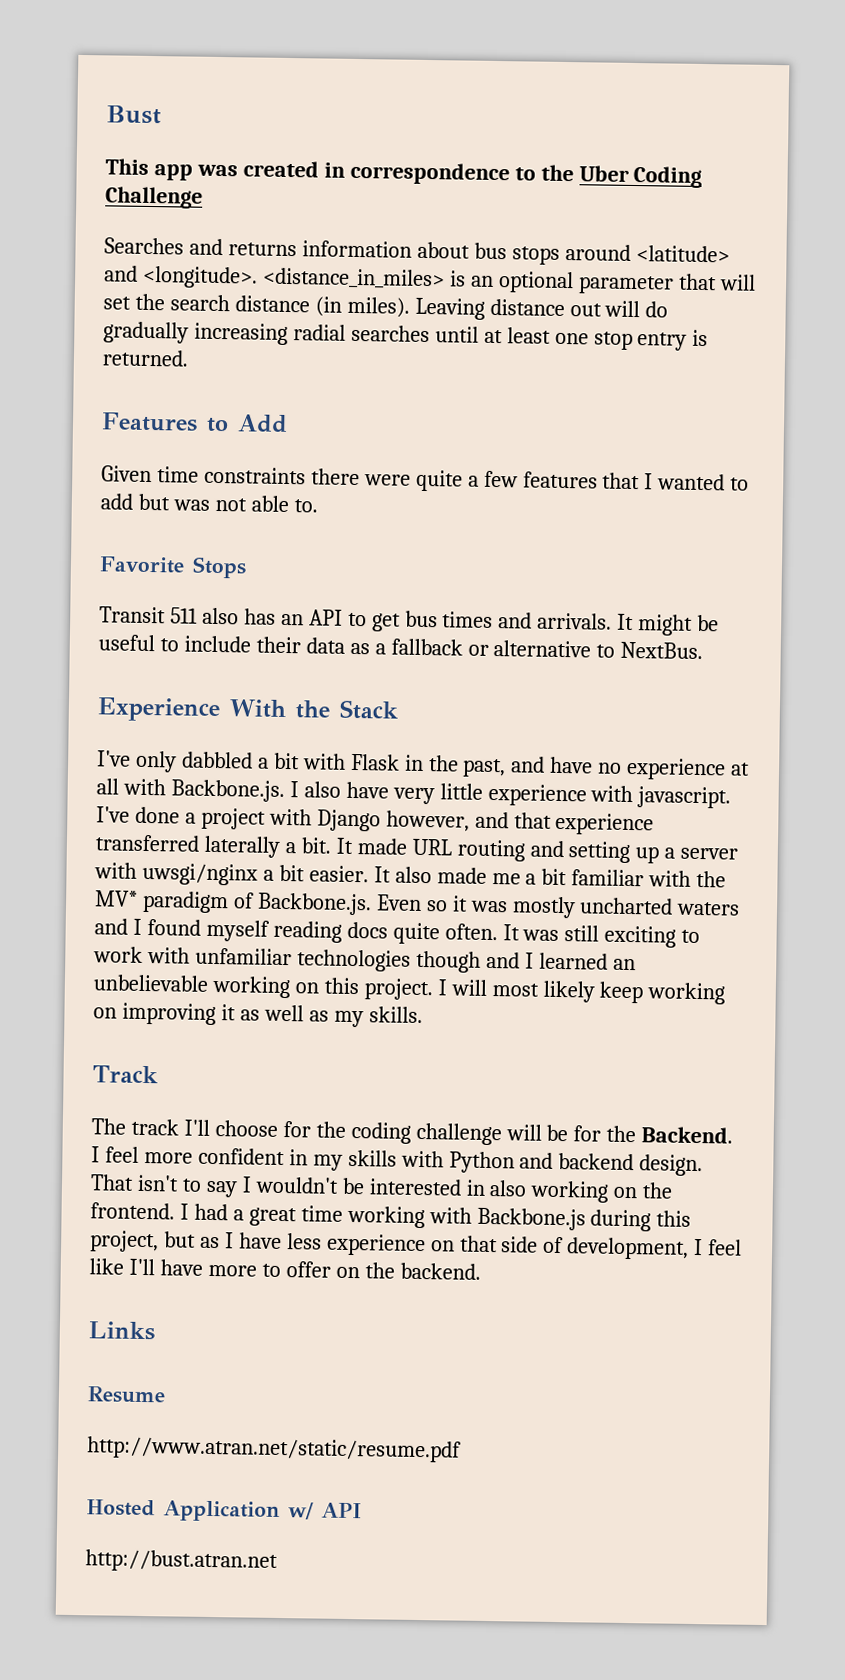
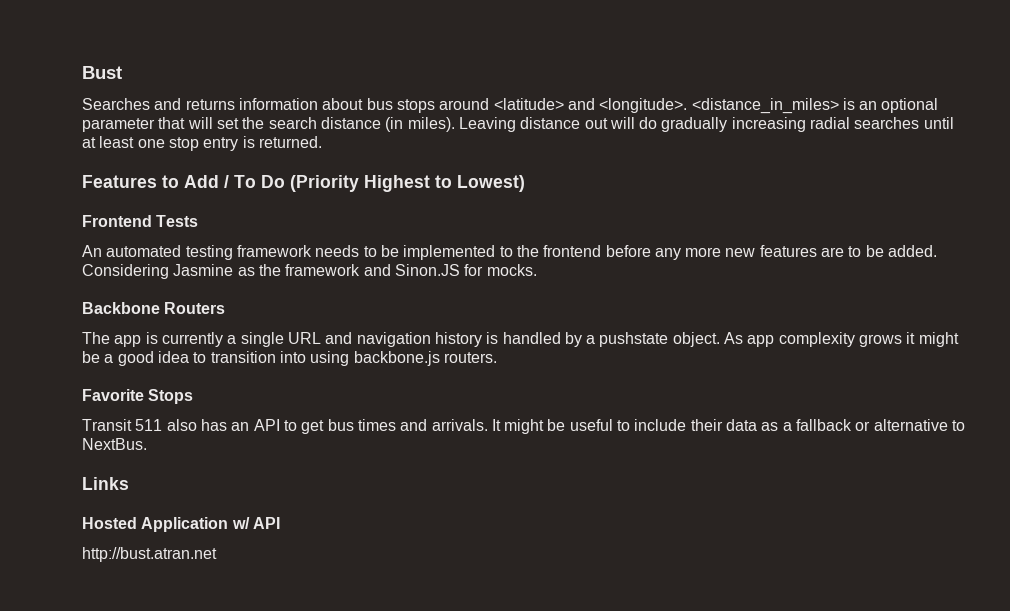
[105,158,703,188] [105,186,203,209] // This app was created in correspondence to the Uber Coding Challenge -> (122, 72) none
[101,465,750,492] [100,493,318,513] // Given time constraints there were quite a few features that I wanted to add but was not able to. -> [224,175,525,192] [82,215,199,227] [82,245,938,260] [82,264,537,279] [82,302,226,314] [82,332,959,347] [82,351,497,366] / To Do (Priority Highest to Lowest) // Frontend Tests // An automated testing framework needs to be implemented to the frontend before any more new features are to be added. Considering Jasmine as the framework and Sinon.JS for mocks. // Backbone Routers // The app is currently a single URL and navigation history is handled by a pushstate object. As app complexity grows it might be a good idea to transition into using backbone.js routers.
[97,697,399,723] [97,750,751,781] [96,778,732,809] [96,806,655,836] [95,834,739,864] [94,862,727,888] [95,890,741,919] [94,918,701,948] [93,946,636,973] [93,974,726,1005] [93,1002,423,1028] [92,1065,158,1084] [91,1118,734,1146] [91,1146,704,1177] [90,1174,674,1203] [90,1202,692,1232] [90,1230,743,1260] [89,1258,481,1280] // Experience With the Stack // I've only dabbled a bit with Flask in the past, and have no experience at all with Backbone.js. I also have very little experience with javascript. I've done a project with Django however, and that experience transferred laterally a bit. It made URL routing and setting up a server with uwsgi/nginx a bit easier. It also made me a bit familiar with the MV* paradigm of Backbone.js. Even so it was mostly uncharted waters and I found myself reading docs quite often. It was still exciting to work with unfamiliar technologies though and I learned an unbelievable working on this project. I will most likely keep working on improving it as well as my skills. // Track // The track I'll choose for the coding challenge will be for the Backend. I feel more confident in my skills with Python and backend design. That isn't to say I wouldn't be interested in also working on the frontend. I had a great time working with Backbone.js during this project, but as I have less experience on that side of development, I feel like I'll have more to offer on the backend. -> (147, 444) none
[87,1386,166,1404] [87,1436,462,1463] // Resume // http://www.atran.net/static/resume.pdf -> (129, 483) none

